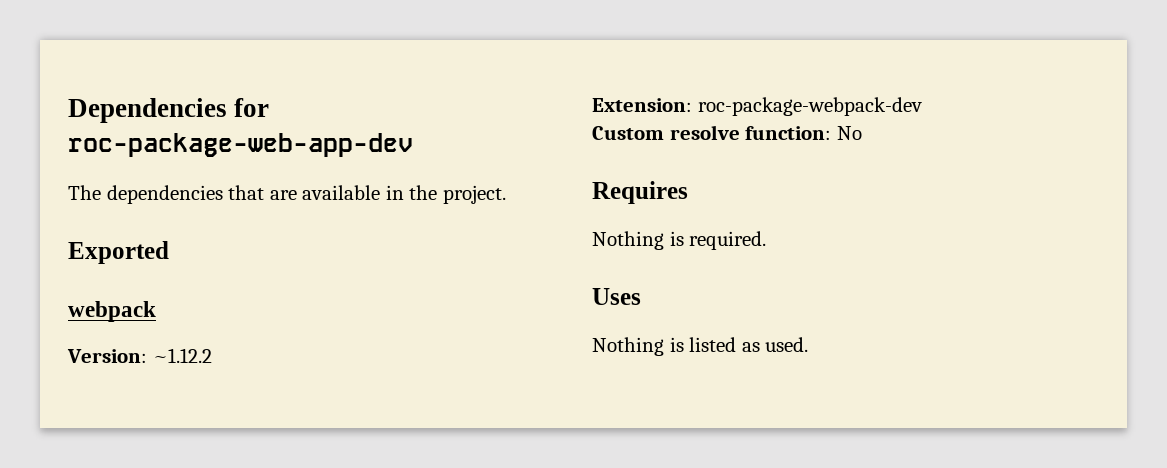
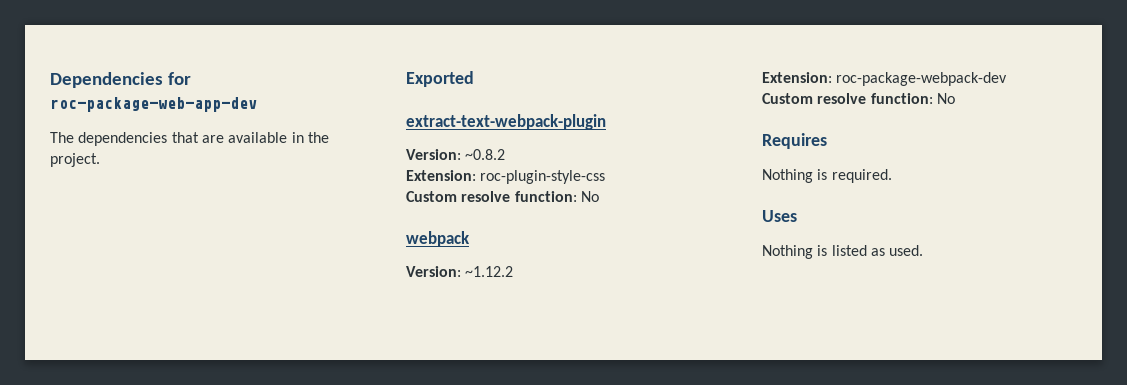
(169, 252) none -> [406,114,606,130] [406,149,506,160] [406,170,606,184] [406,191,599,202] // extract-text-webpack-plugin // Version: ~0.8.2 // Extension: roc-plugin-style-css // Custom resolve function: No

